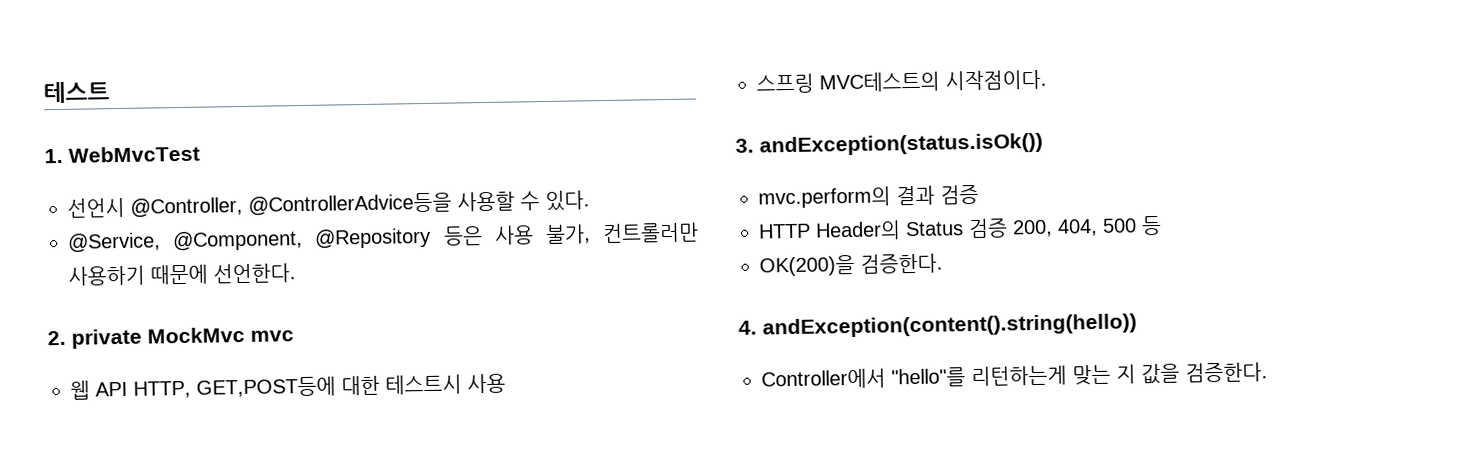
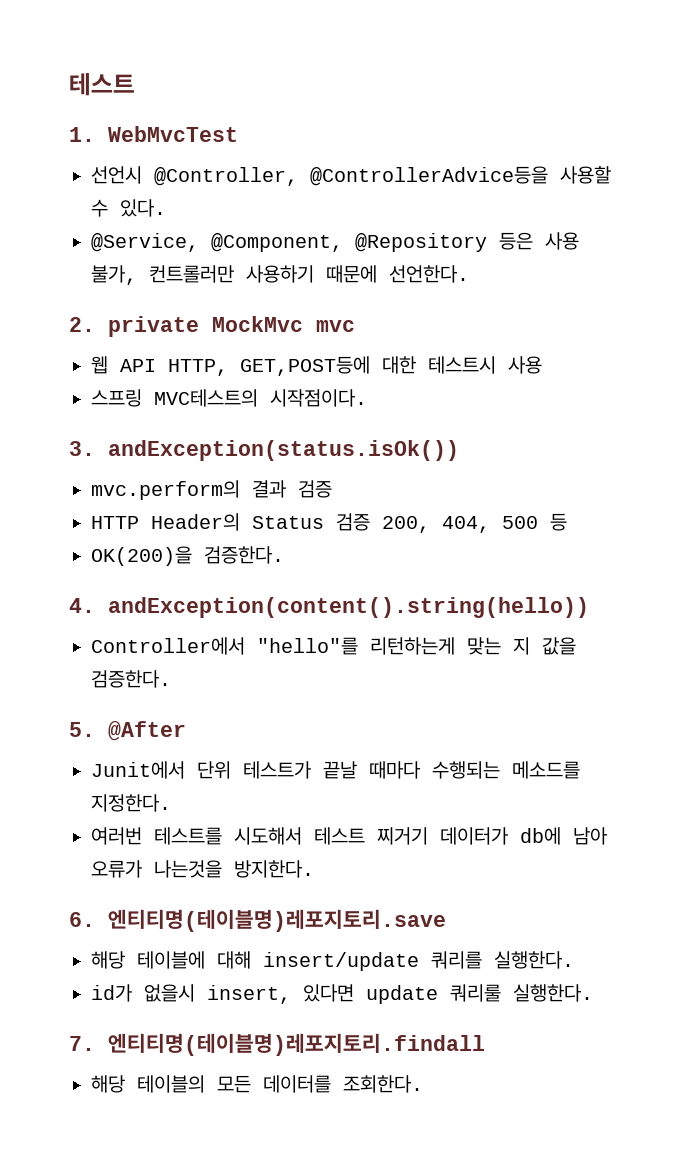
(1268, 372) none -> [69,721,186,741] [91,761,580,779] [91,794,171,812] [91,827,608,845] [91,860,314,878] [69,909,446,932] [91,951,574,971] [91,984,593,1004] [69,1033,485,1056] [91,1075,423,1093] // 5. @After // Junit에서 단위 테스트가 끝날 때마다 수행되는 메소드를 지정한다. // 여러번 테스트를 시도해서 테스트 찌거기 데이터가 db에 남아 오류가 나는것을 방지한다. // 6. 엔티티명(테이블명)레포지토리.save // 해당 테이블에 대해 insert/update 쿼리를 실행한다. // id가 없을시 insert, 있다면 update 쿼리룰 실행한다. // 7. 엔티티명(테이블명)레포지토리.findall // 해당 테이블의 모든 데이터를 조회한다.

